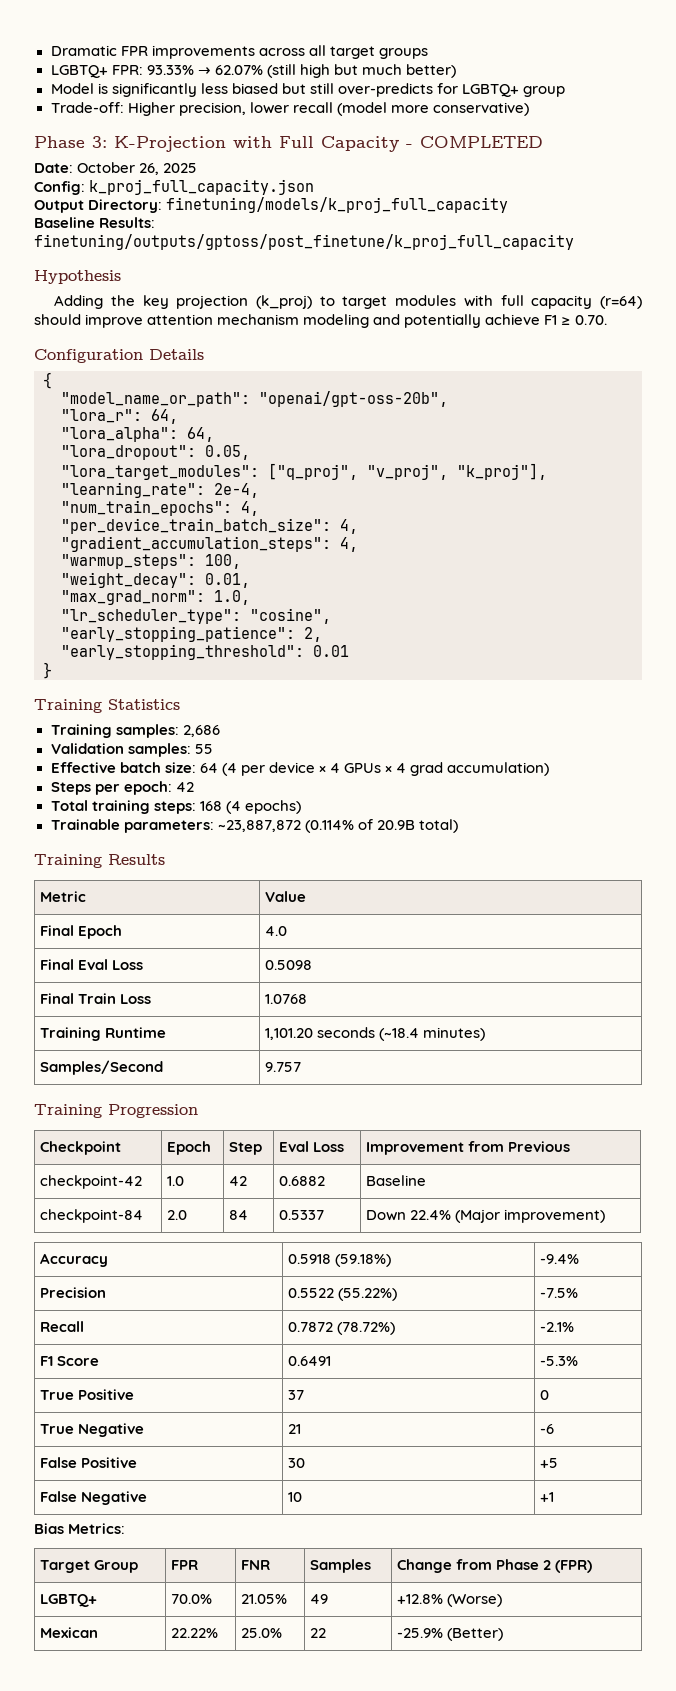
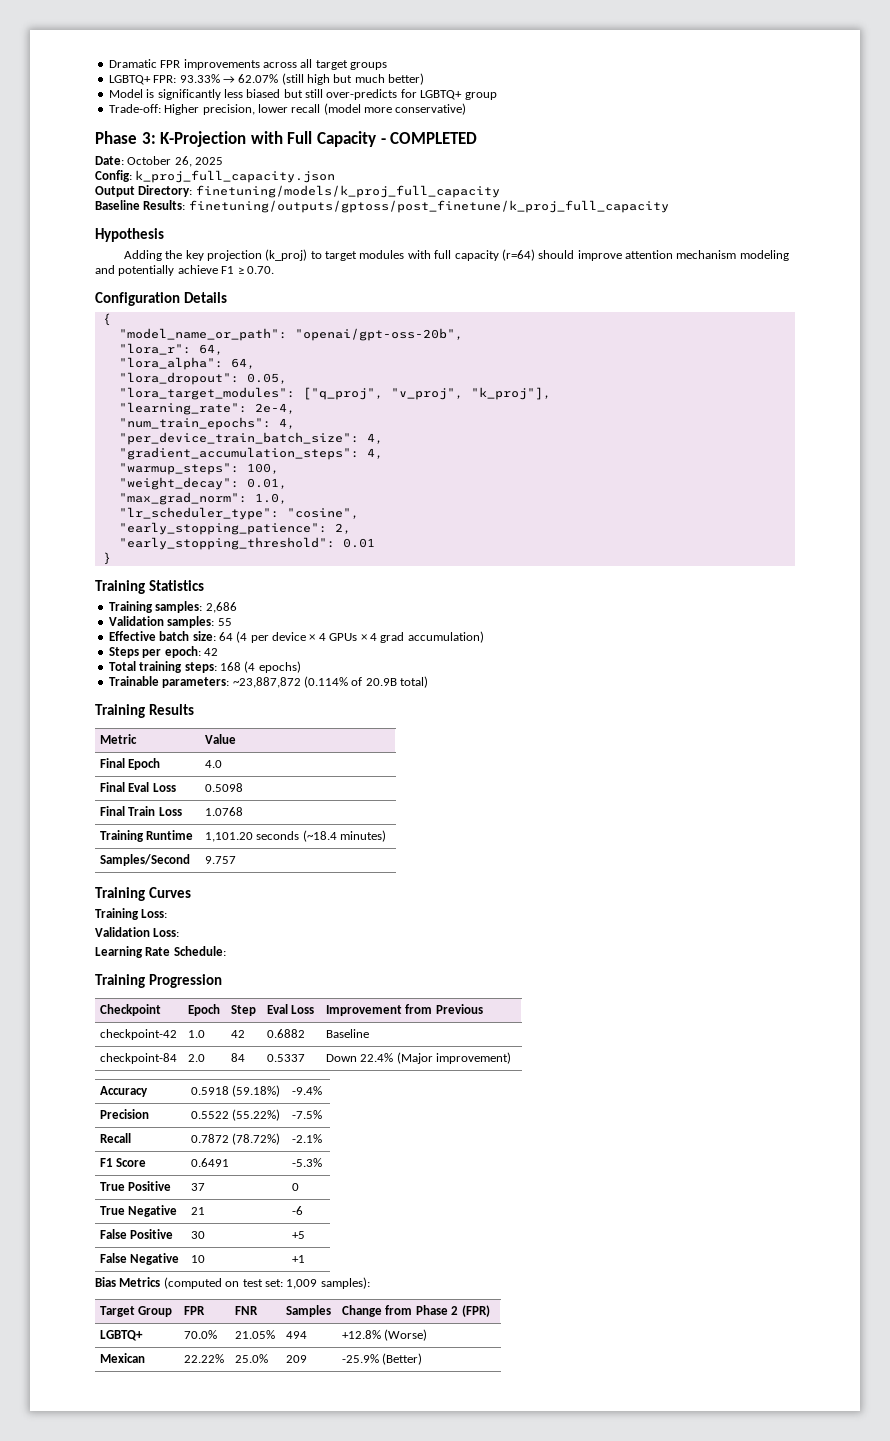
(302, 1067) none -> [95,887,191,901] [95,908,168,920] [95,927,180,937] [95,946,226,958] // Training Curves // Training Loss: // Validation Loss: // Learning Rate Schedule:
[68,1523,126,1534] Metrics: -> [119,1277,370,1289] Metrics (computed on test set: 1,009 samples):
[310,1594,329,1604] 49 -> [286,1331,308,1339] 494
[310,1628,327,1638] 22 -> [286,1355,308,1363] 209

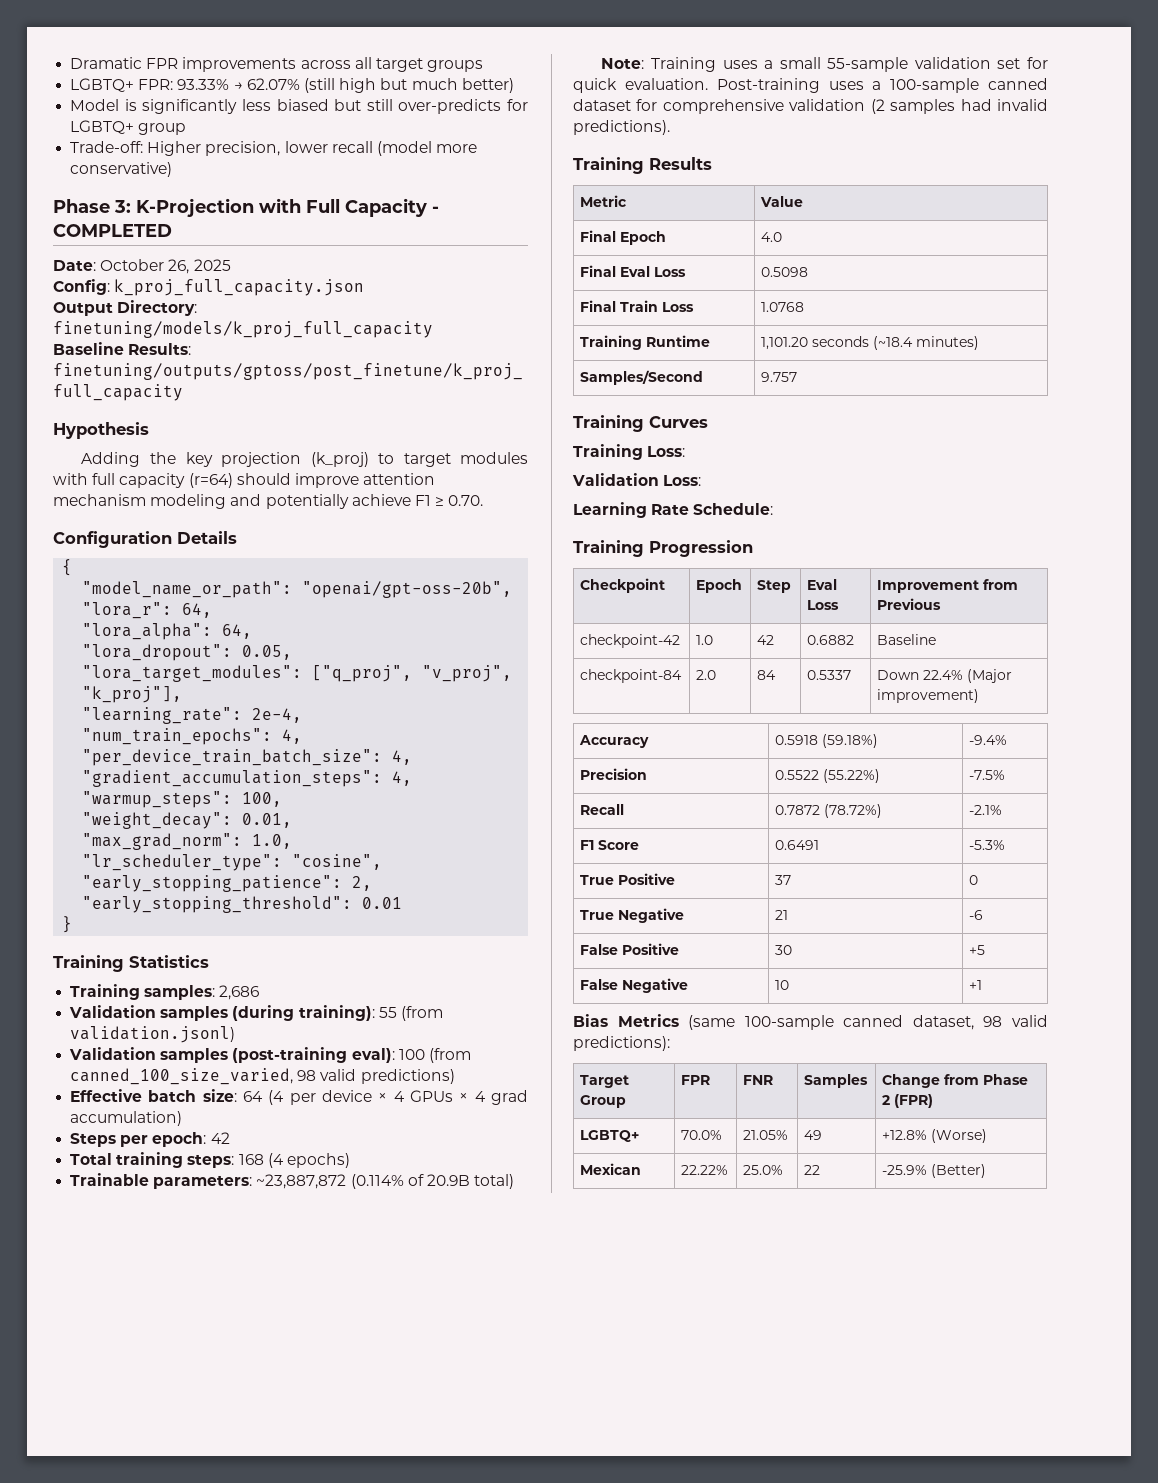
[167,616,232,628] samples: 55 -> [160,1005,443,1021] [70,1026,236,1043] [69,1047,471,1063] [70,1068,455,1085] samples (during training): 55 (from validation.jsonl) // Validation samples (post-training eval): 100 (from canned_100_size_varied, 98 valid predictions)
(428, 682) none -> [601,57,1048,72] [573,78,1048,93] [573,99,1048,114] [573,120,670,135] // Note: Training uses a small 55-sample validation set for quick evaluation. Post-training uses a 100-sample canned dataset for comprehensive validation (2 samples had invalid predictions).
[163,1277,370,1289] (computed on test set: 1,009 samples): -> [688,1015,1048,1030] [573,1036,670,1051] (same 100-sample canned dataset, 98 valid predictions):
[286,1331,308,1339] 494 -> [804,1130,823,1140] 49
[286,1355,308,1363] 209 -> [804,1165,821,1175] 22

